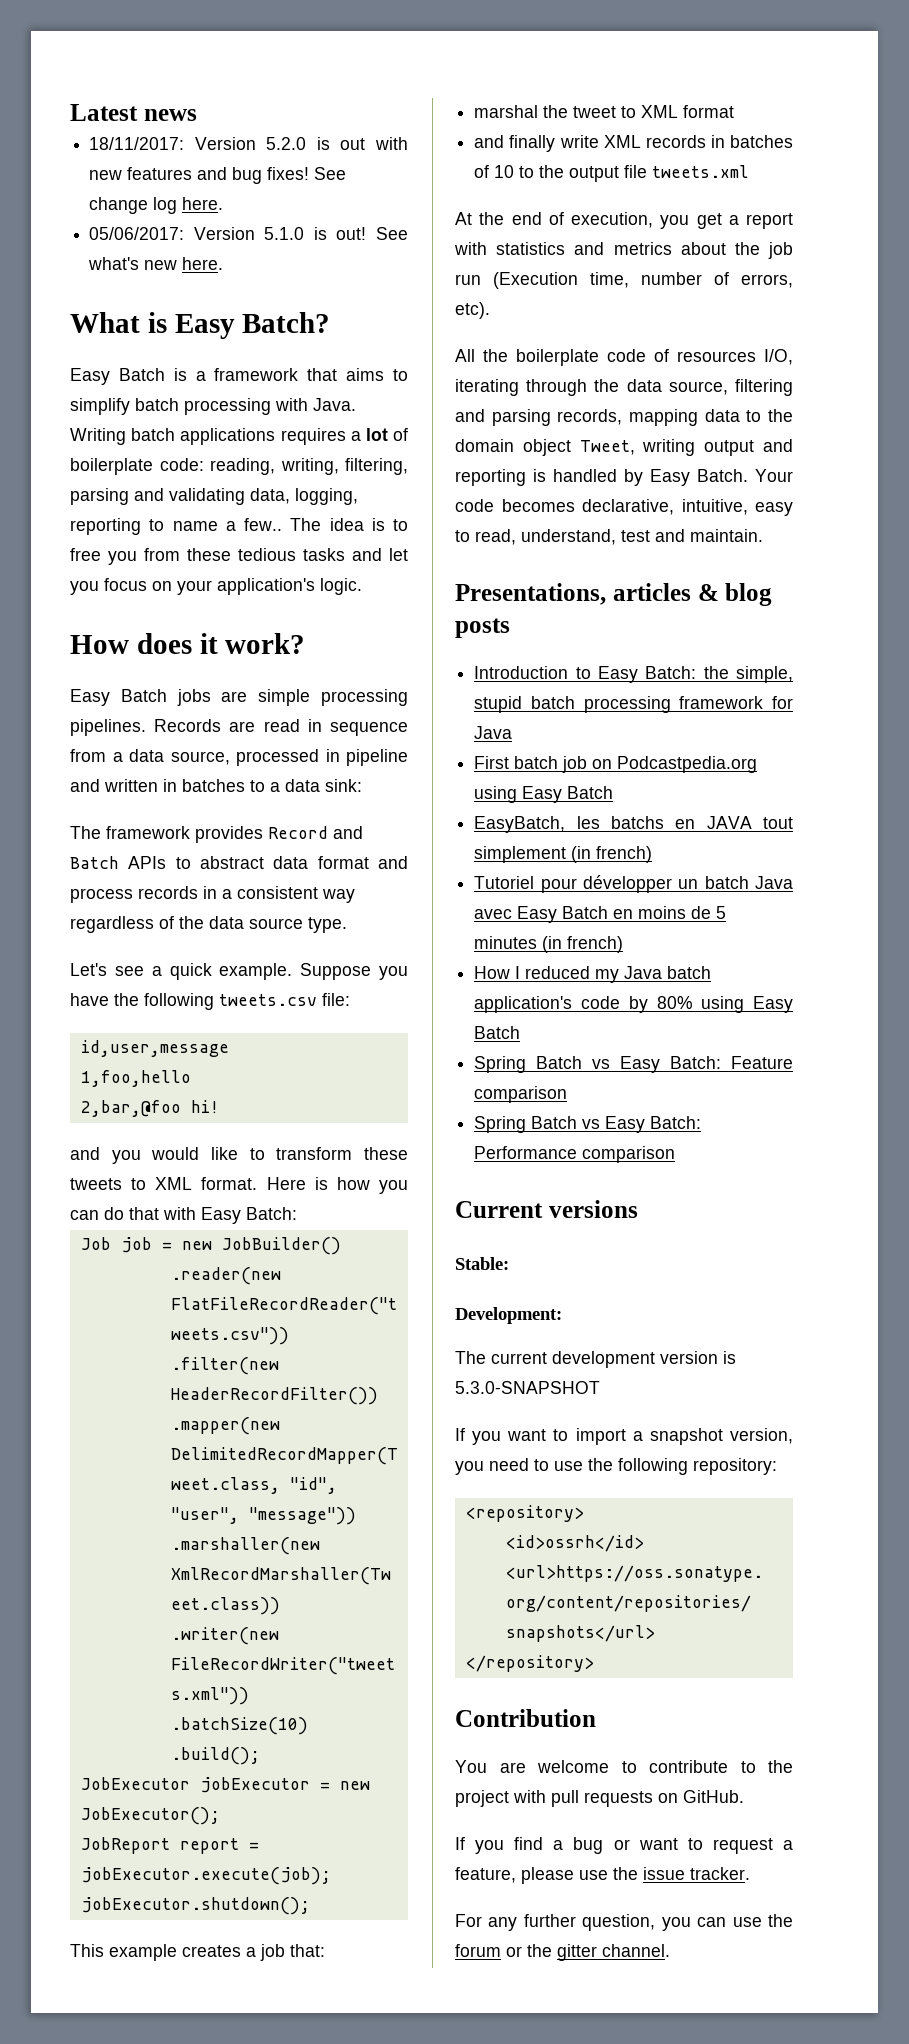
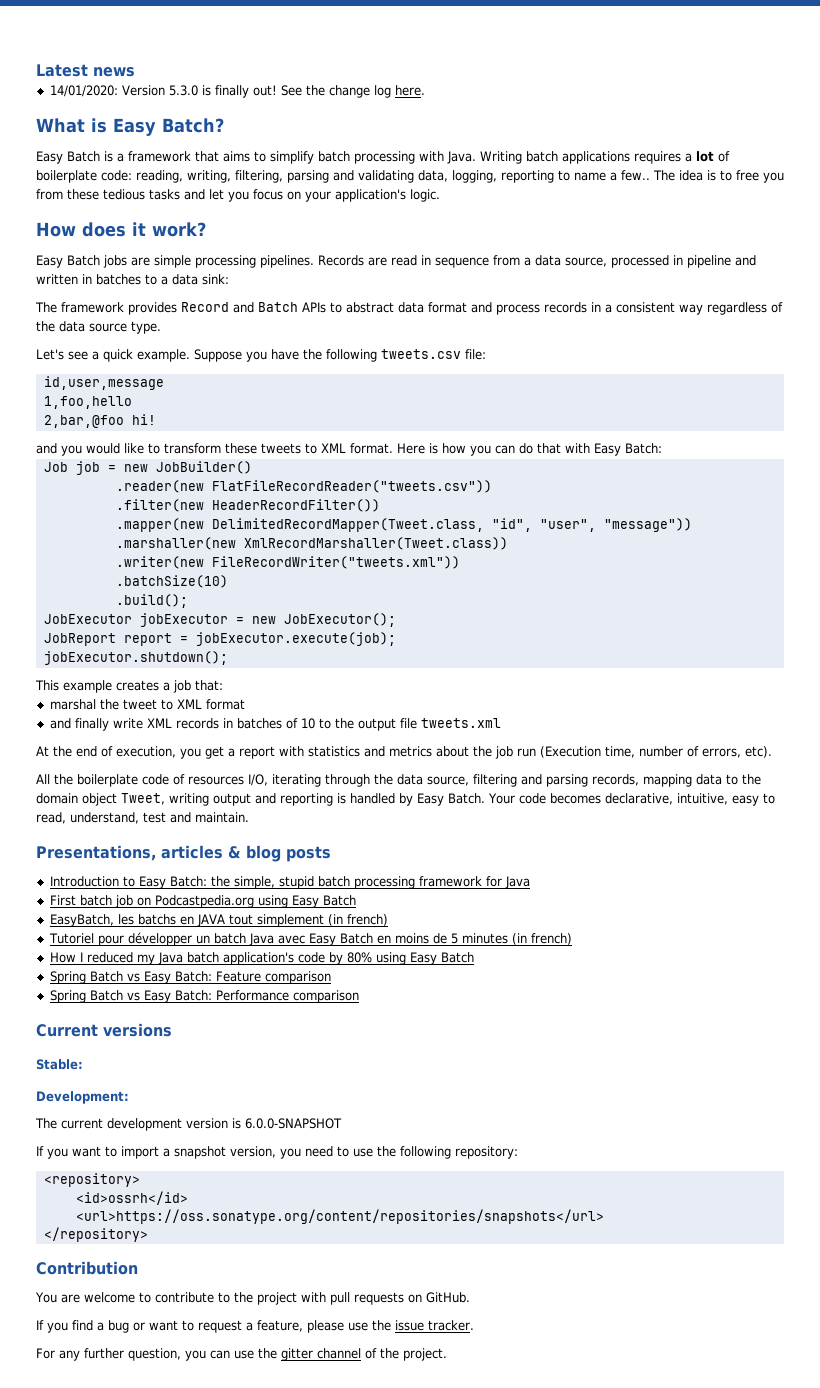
[89,137,409,150] [89,167,347,184] [89,197,224,214] [89,227,409,240] [88,257,178,270] 18/11/2017: Version 5.2.0 is out with new features and bug fixes! See change log here. // 05/06/2017: Version 5.1.0 is out! See what's new -> [49,85,391,98] 14/01/2020: Version 5.3.0 is finally out! See the change log
[455,1381,600,1394] 5.3.0-SNAPSHOT -> [245,1118,342,1129] 6.0.0-SNAPSHOT
[455,1944,670,1961] forum or the gitter channel. -> [281,1348,447,1361] gitter channel of the project.

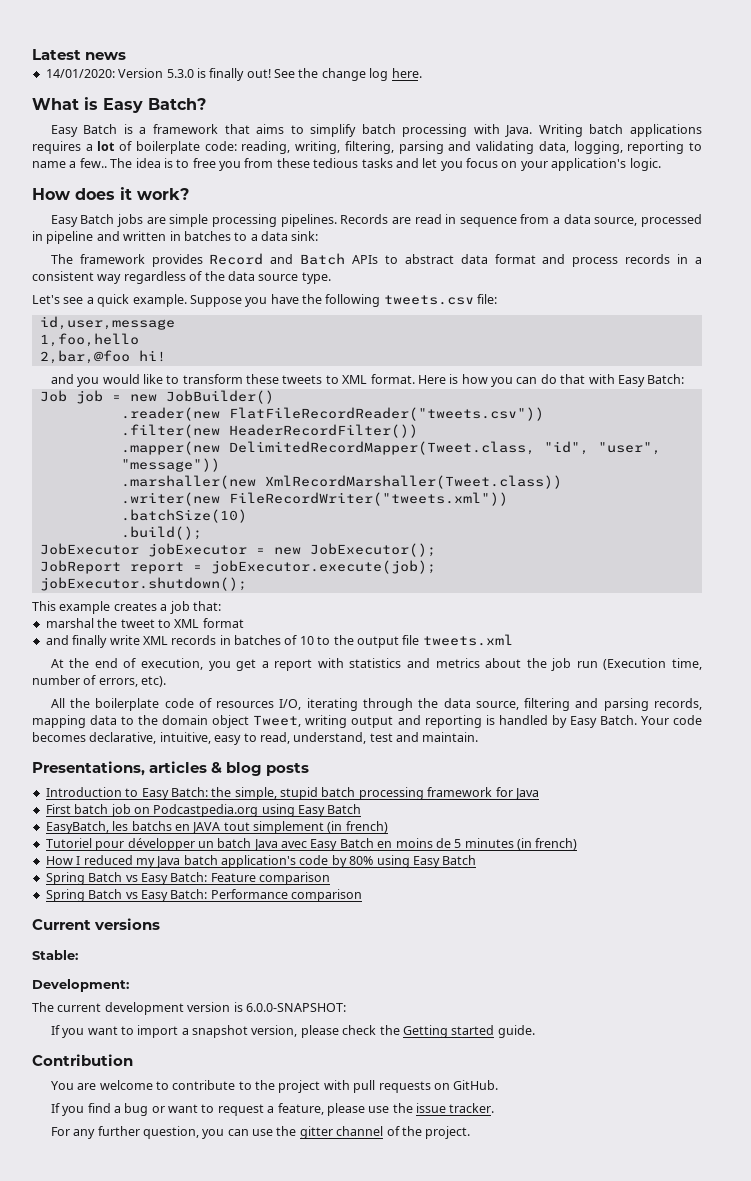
[245,1118,342,1129] 6.0.0-SNAPSHOT -> [245,1003,346,1012] 6.0.0-SNAPSHOT:
[280,1146,518,1159] [43,1173,140,1187] [75,1191,188,1205] [75,1209,604,1224] [43,1227,148,1242] you need to use the following repository: // <repository> // <id>ossrh</id> // <url>https://oss.sonatype.org/content/repositories/snapshots</url> // </repository> -> [300,1025,535,1038] please check the Getting started guide.

